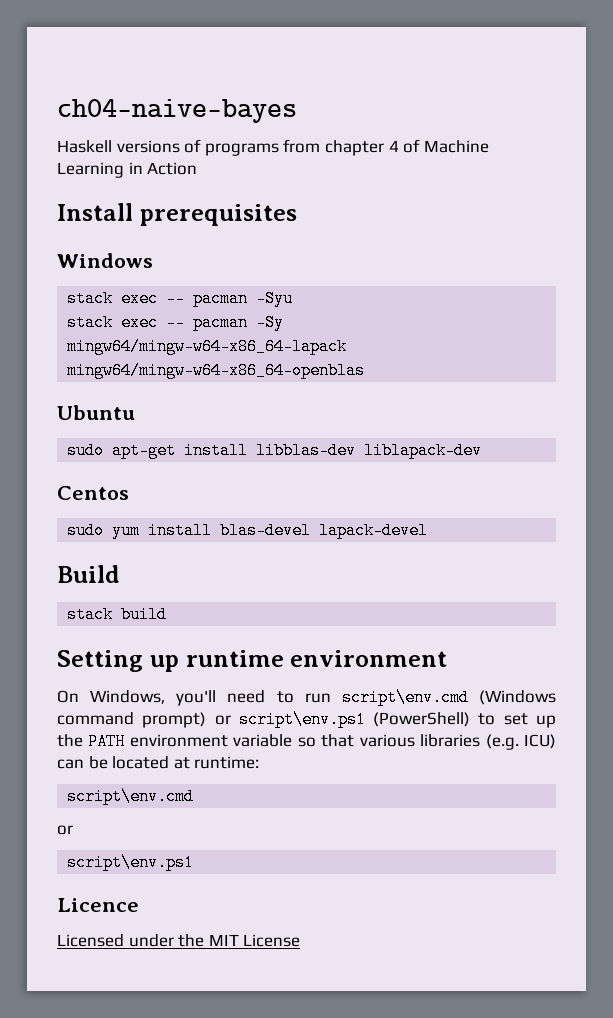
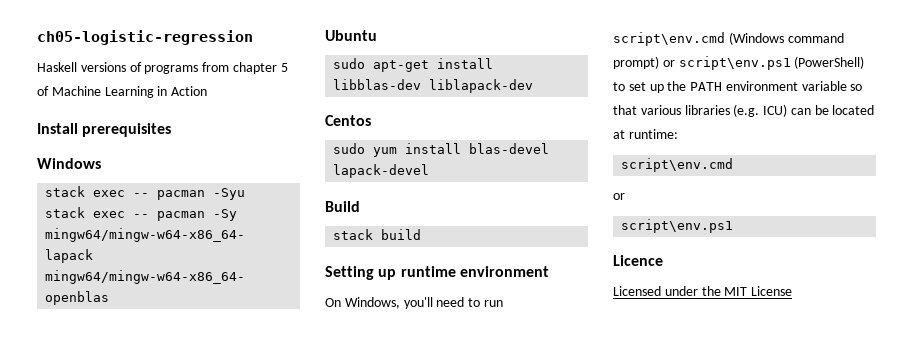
[57,99,297,123] ch04-naive-bayes -> [37,30,253,45] ch05-logistic-regression
[388,140,399,152] 4 -> [280,63,288,72] 5

